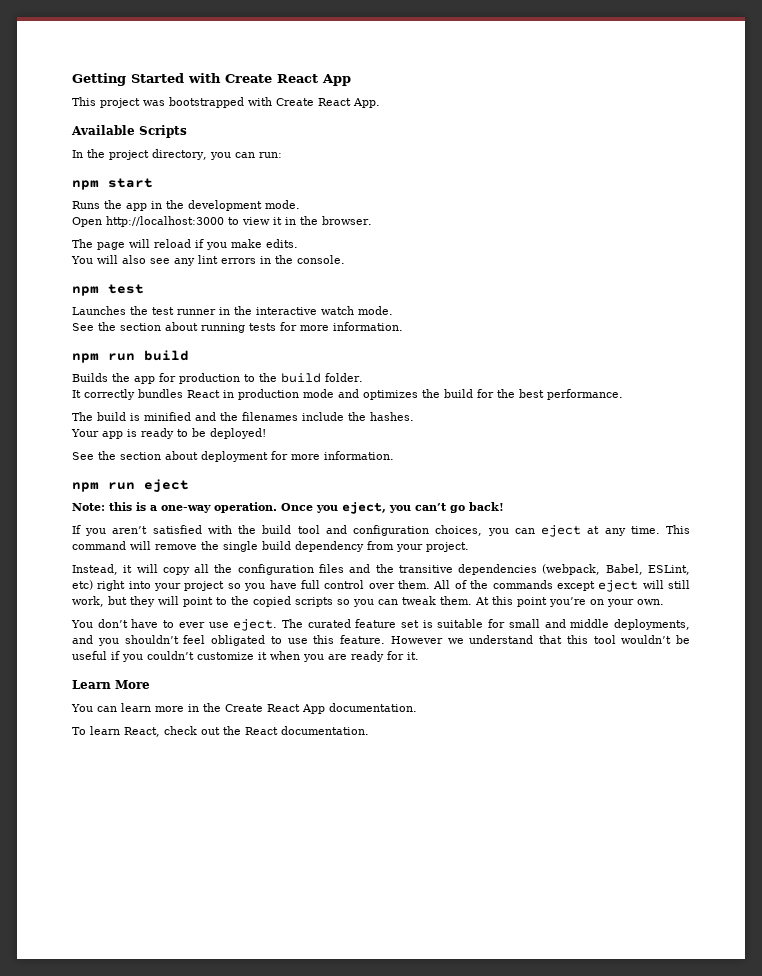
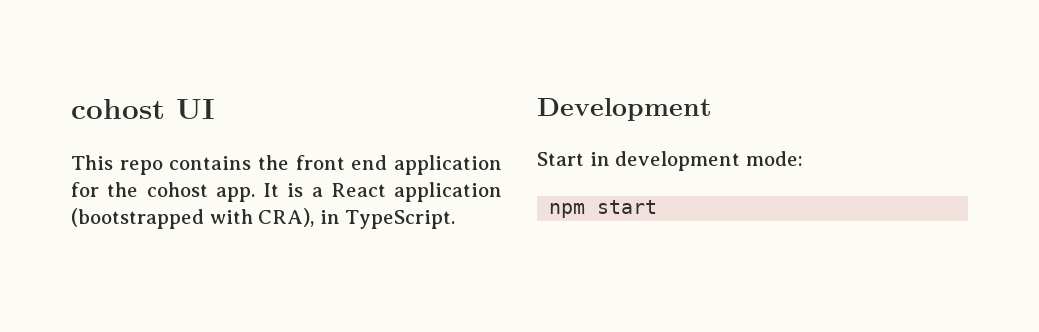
[72,73,351,86] [72,97,380,108] [71,125,187,138] [72,149,282,160] [72,178,153,190] [72,200,300,211] [72,216,372,227] [72,239,298,250] [71,255,345,266] [72,284,144,296] [72,306,393,315] [72,322,403,333] [72,350,189,363] [72,373,363,384] [72,389,623,400] [72,412,414,421] [71,428,266,439] [72,451,394,462] [72,479,189,492] [72,502,504,514] [72,525,691,537] [72,541,469,552] [72,564,690,575] [72,580,690,592] [72,596,664,607] [71,619,690,631] [72,635,690,646] [72,651,419,662] [72,680,150,689] [71,703,417,714] [72,726,369,737] Getting Started with Create React App // This project was bootstrapped with Create React App. // Available Scripts // In the project directory, you can run: // npm start // Runs the app in the development mode. // Open http://localhost:3000 to view it in the browser. // The page will reload if you make edits. // You will also see any lint errors in the console. // npm test // Launches the test runner in the interactive watch mode. // See the section about running tests for more information. // npm run build // Builds the app for production to the build folder. // It correctly bundles React in production mode and optimizes the build for the best performance. // The build is minified and the filenames include the hashes. // Your app is ready to be deployed! // See the section about deployment for more information. // npm run eject // Note: this is a one-way operation. Once you eject, you can’t go back! // If you aren’t satisfied with the build tool and configuration choices, you can eject at any time. This command will remove the single build dependency from your project. // Instead, it will copy all the configuration files and the transitive dependencies (webpack, Babel, ESLint, etc) right into your project so you have full control over them. All of the commands except eject will still work, but they will point to the copied scripts so you can tweak them. At this point you’re on your own. // You don’t have to ever use eject. The curated feature set is suitable for small and middle deployments, and you shouldn’t feel obligated to use this feature. However we understand that this tool wouldn’t be useful if you couldn’t customize it when you are ready for it. // Learn More // You can learn more in the Create React App documentation. // To learn React, check out the React documentation. -> [71,99,215,119] [71,155,502,175] [71,182,502,202] [71,208,456,229] [537,98,712,121] [537,151,803,171] [549,200,658,218] cohost UI // This repo contains the front end application for the cohost app. It is a React application (bootstrapped with CRA), in TypeScript. // Development // Start in development mode: // npm start

